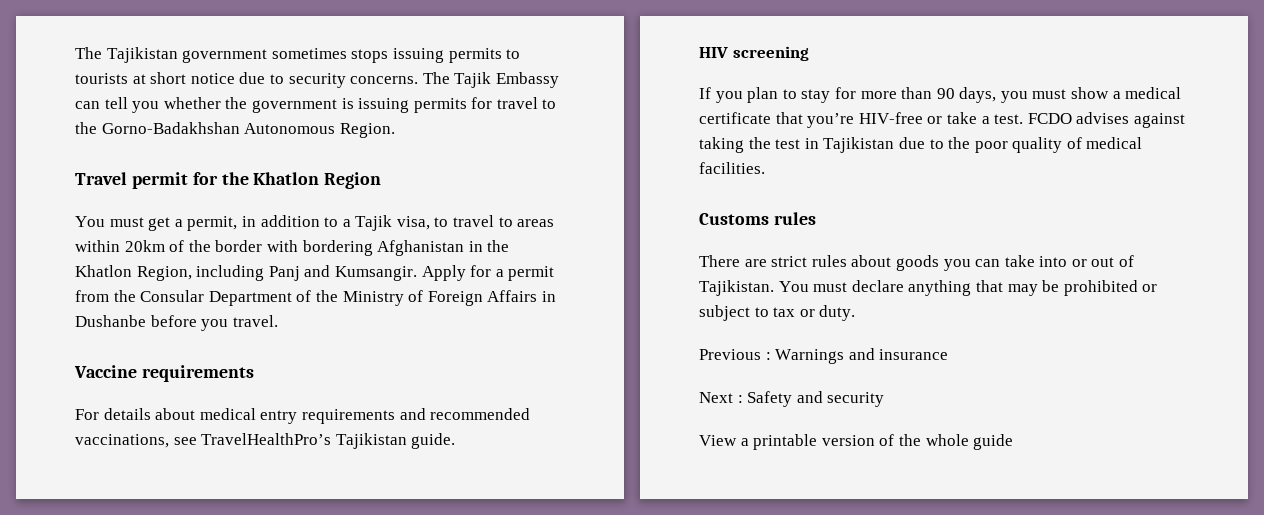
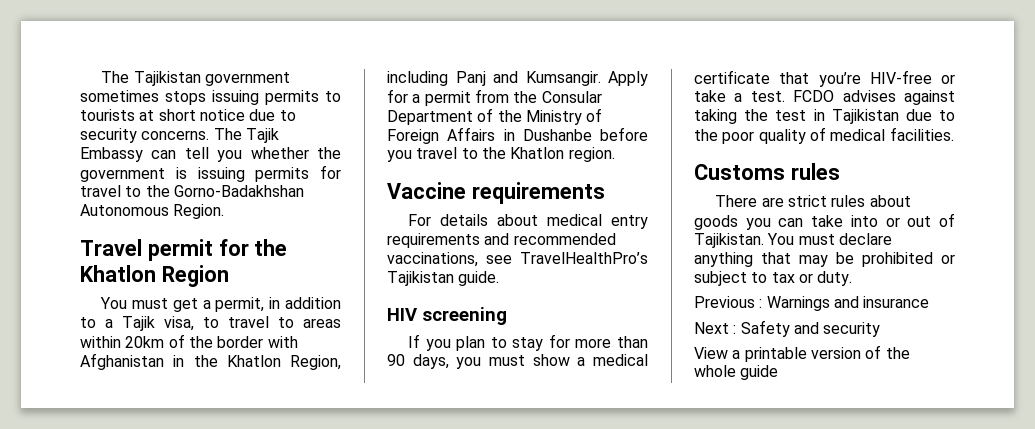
[302,240,373,256] bordering -> (298, 342) none
[232,315,278,327] travel. -> [416,147,615,162] travel to the Khatlon region.

